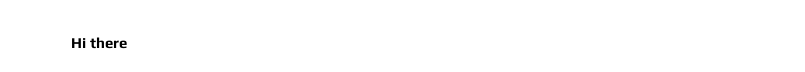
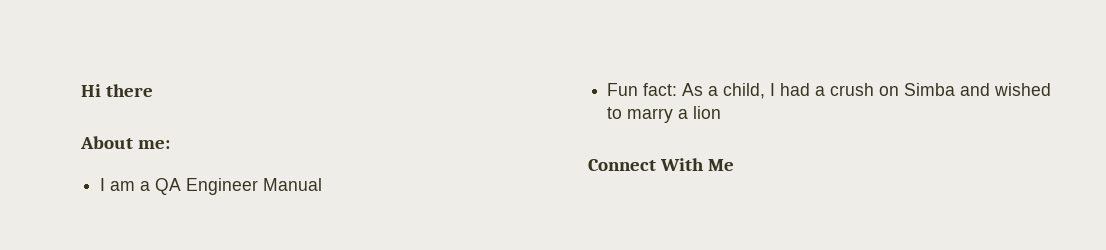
(128, 43) none -> [80,136,170,149] [100,178,323,195] [607,83,1052,99] [607,106,722,123] [588,158,734,171] // About me: // I am a QA Engineer Manual // Fun fact: As a child, I had a crush on Simba and wished to marry a lion // Connect With Me

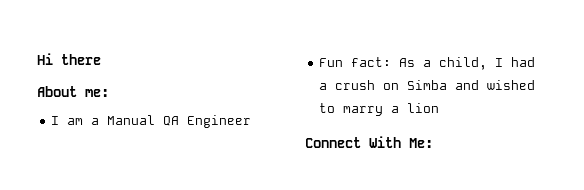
(151, 186) none -> [107,115,156,125] Manual
[263,178,323,191] Manual -> (252, 121) none
[707,159,734,171] Me -> [409,138,433,148] Me:

